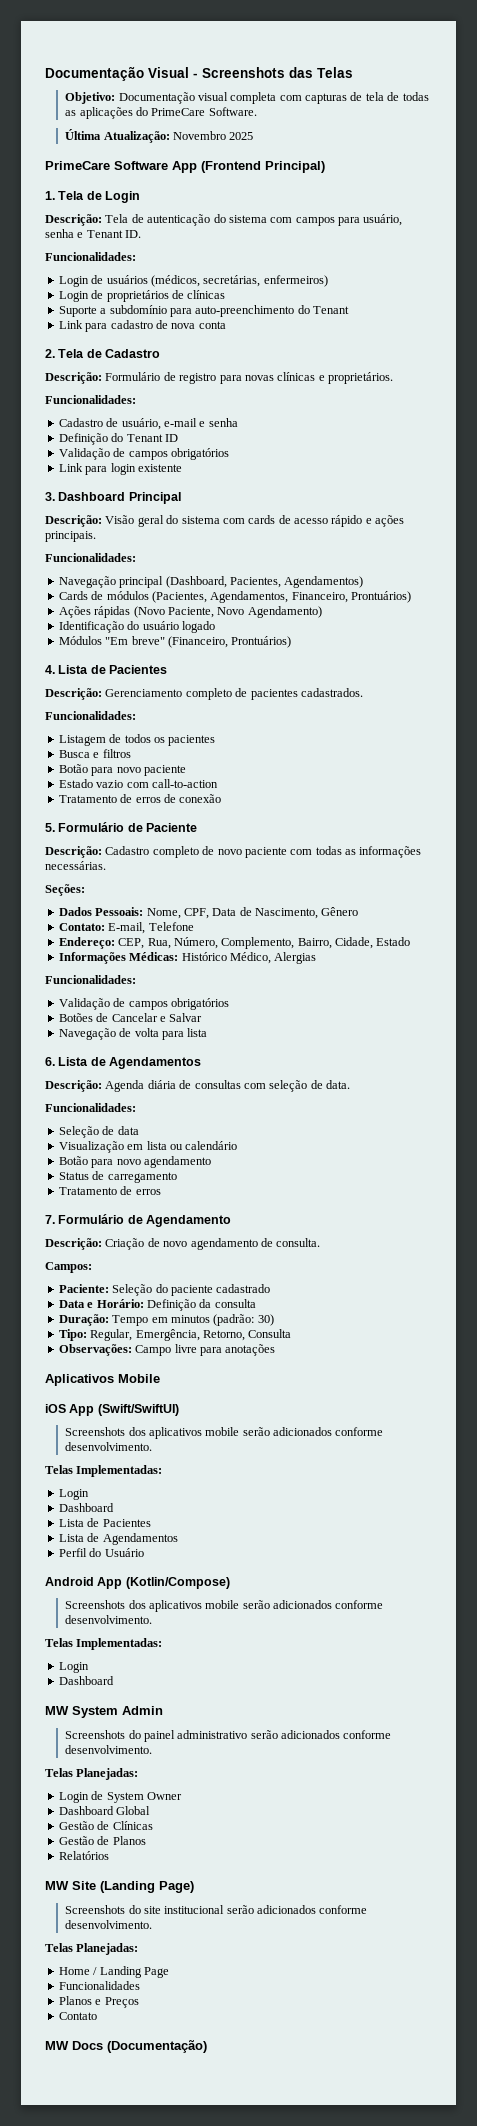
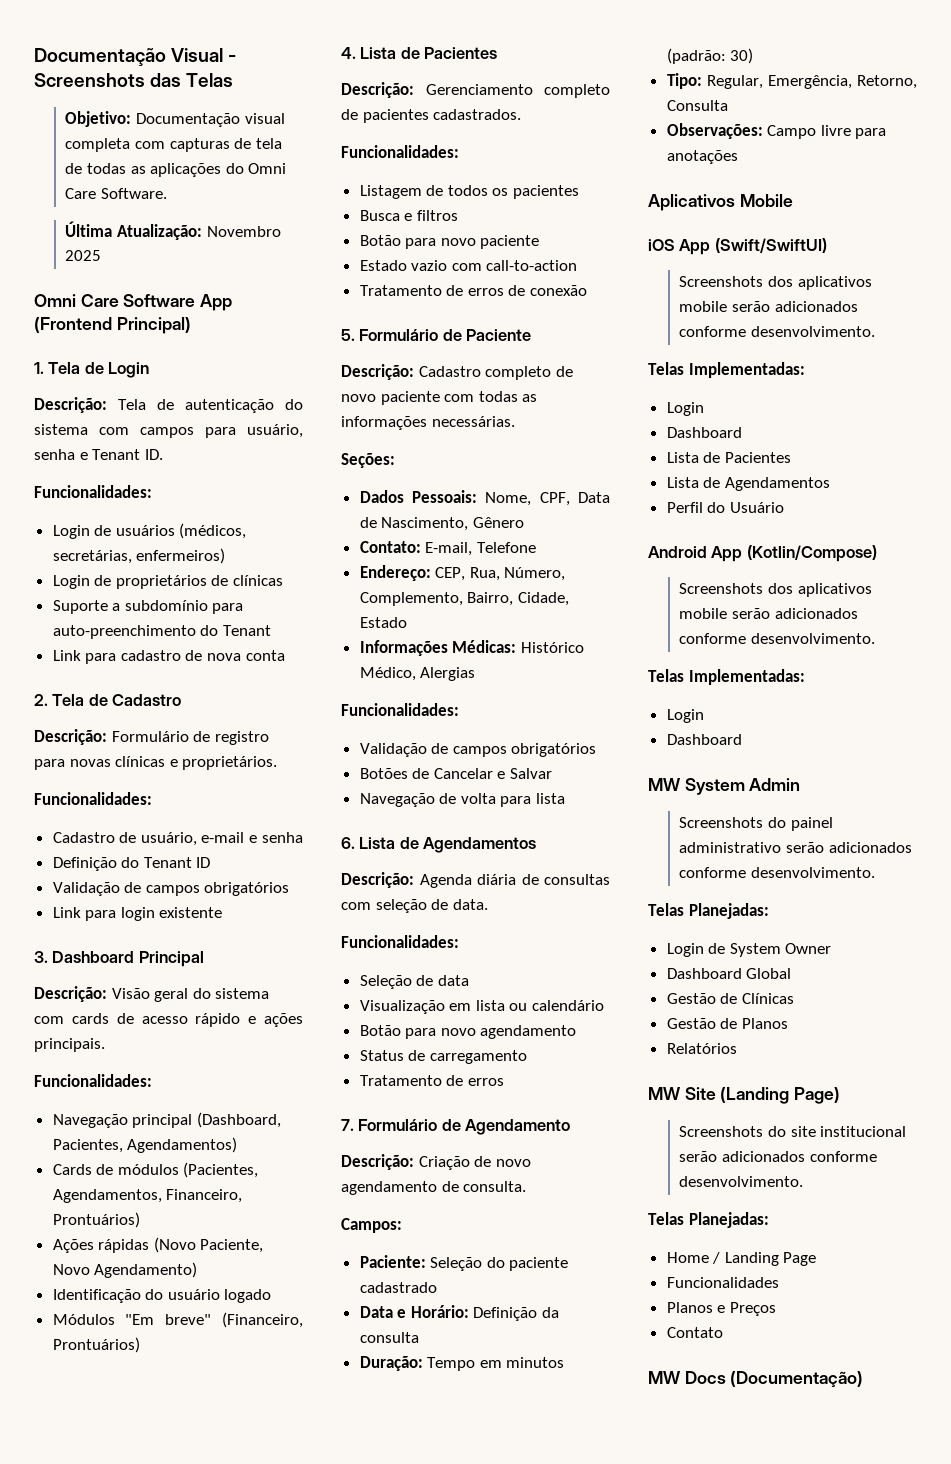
[151,108,206,116] PrimeCare -> [248,163,287,174] [65,188,97,199] Omni Care
[45,161,110,170] PrimeCare -> [34,294,119,307] Omni Care

